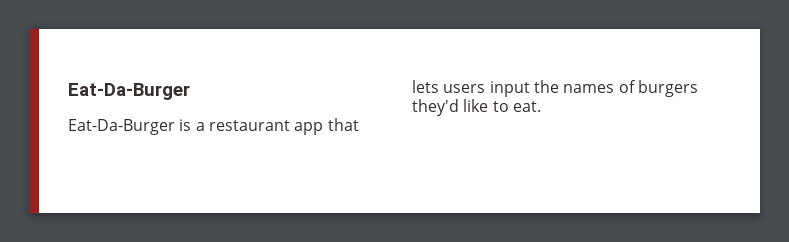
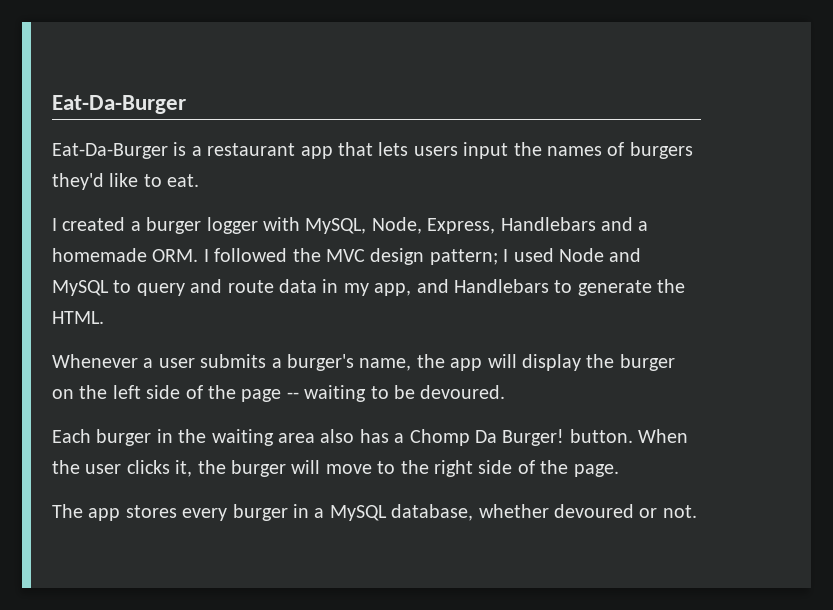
(541, 106) none -> [52,217,649,234] [52,248,642,265] [52,279,686,296] [52,311,104,324] [52,354,675,371] [52,385,506,402] [52,429,689,446] [52,460,619,477] [52,504,697,521] // I created a burger logger with MySQL, Node, Express, Handlebars and a homemade ORM. I followed the MVC design pattern; I used Node and MySQL to query and route data in my app, and Handlebars to generate the HTML. // Whenever a user submits a burger's name, the app will display the burger on the left side of the page -- waiting to be devoured. // Each burger in the waiting area also has a Chomp Da Burger! button. When the user clicks it, the burger will move to the right side of the page. // The app stores every burger in a MySQL database, whether devoured or not.

